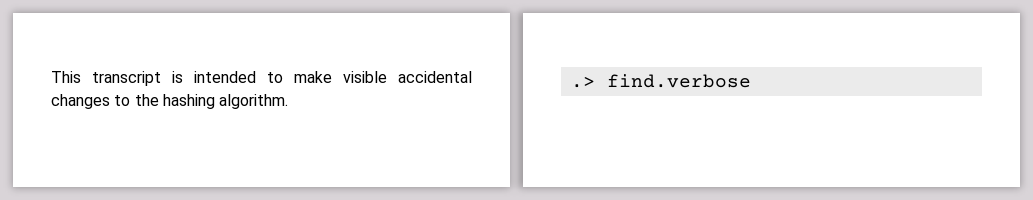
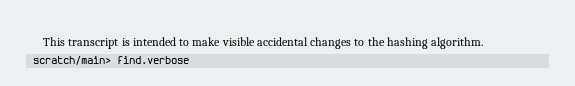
[570,76,595,88] .> -> [33,56,112,65] scratch/main>

